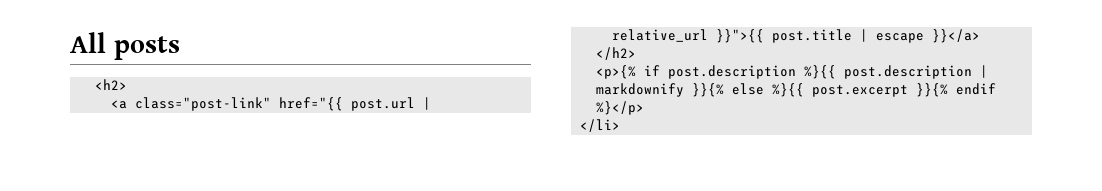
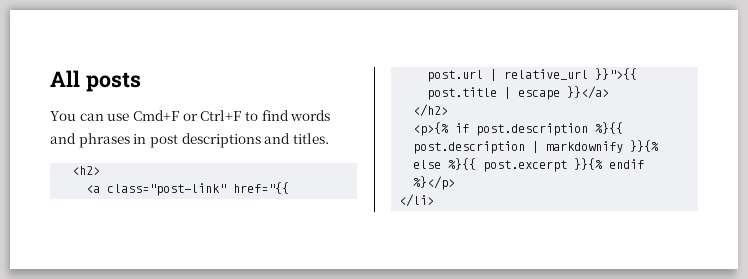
(180, 48) none -> [50,110,331,121] [50,133,329,148] // You can use Cmd+F or Ctrl+F to find words and phrases in post descriptions and titles.

